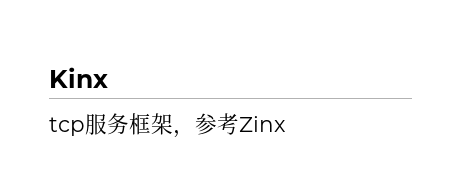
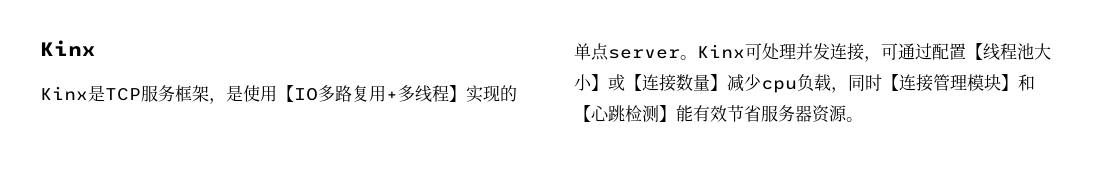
[49,113,286,138] tcp服务框架，参考Zinx -> [40,85,517,104] [574,43,1051,62] [574,74,1035,93] [574,105,863,123] Kinx是TCP服务框架，是使用【IO多路复用+多线程】实现的单点server。Kinx可处理并发连接，可通过配置【线程池大小】或【连接数量】减少cpu负载，同时【连接管理模块】和【心跳检测】能有效节省服务器资源。

